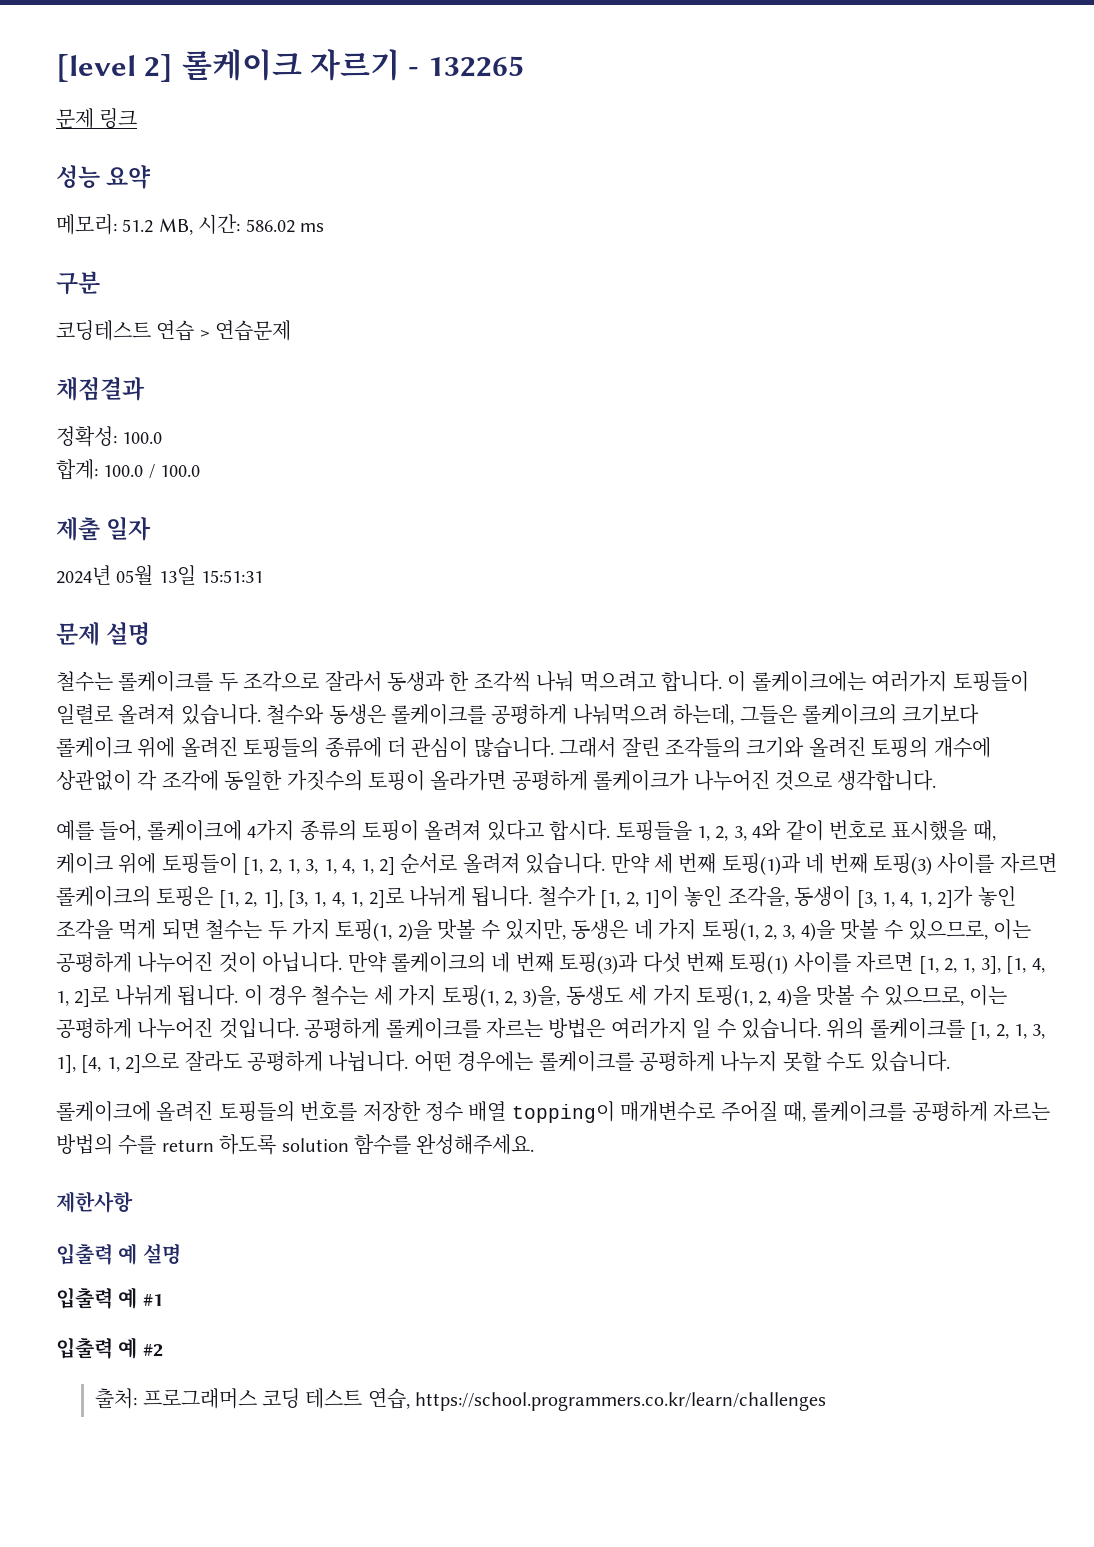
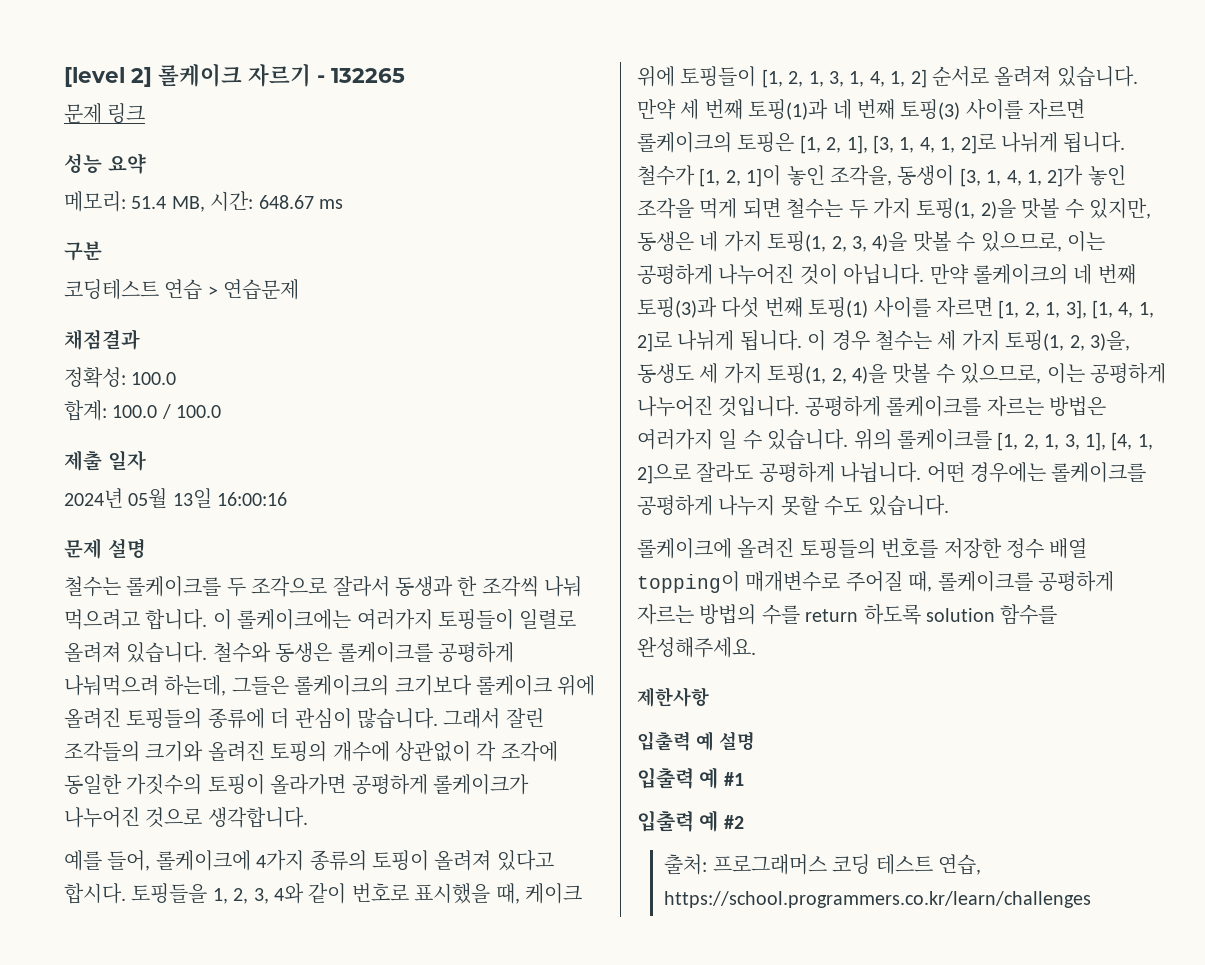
[122,219,154,233] 51.2 -> [131,196,167,209] 51.4
[245,219,295,233] 586.02 -> [258,195,314,209] 648.67
[201,570,264,583] 15:51:31 -> [217,492,288,506] 16:00:16

